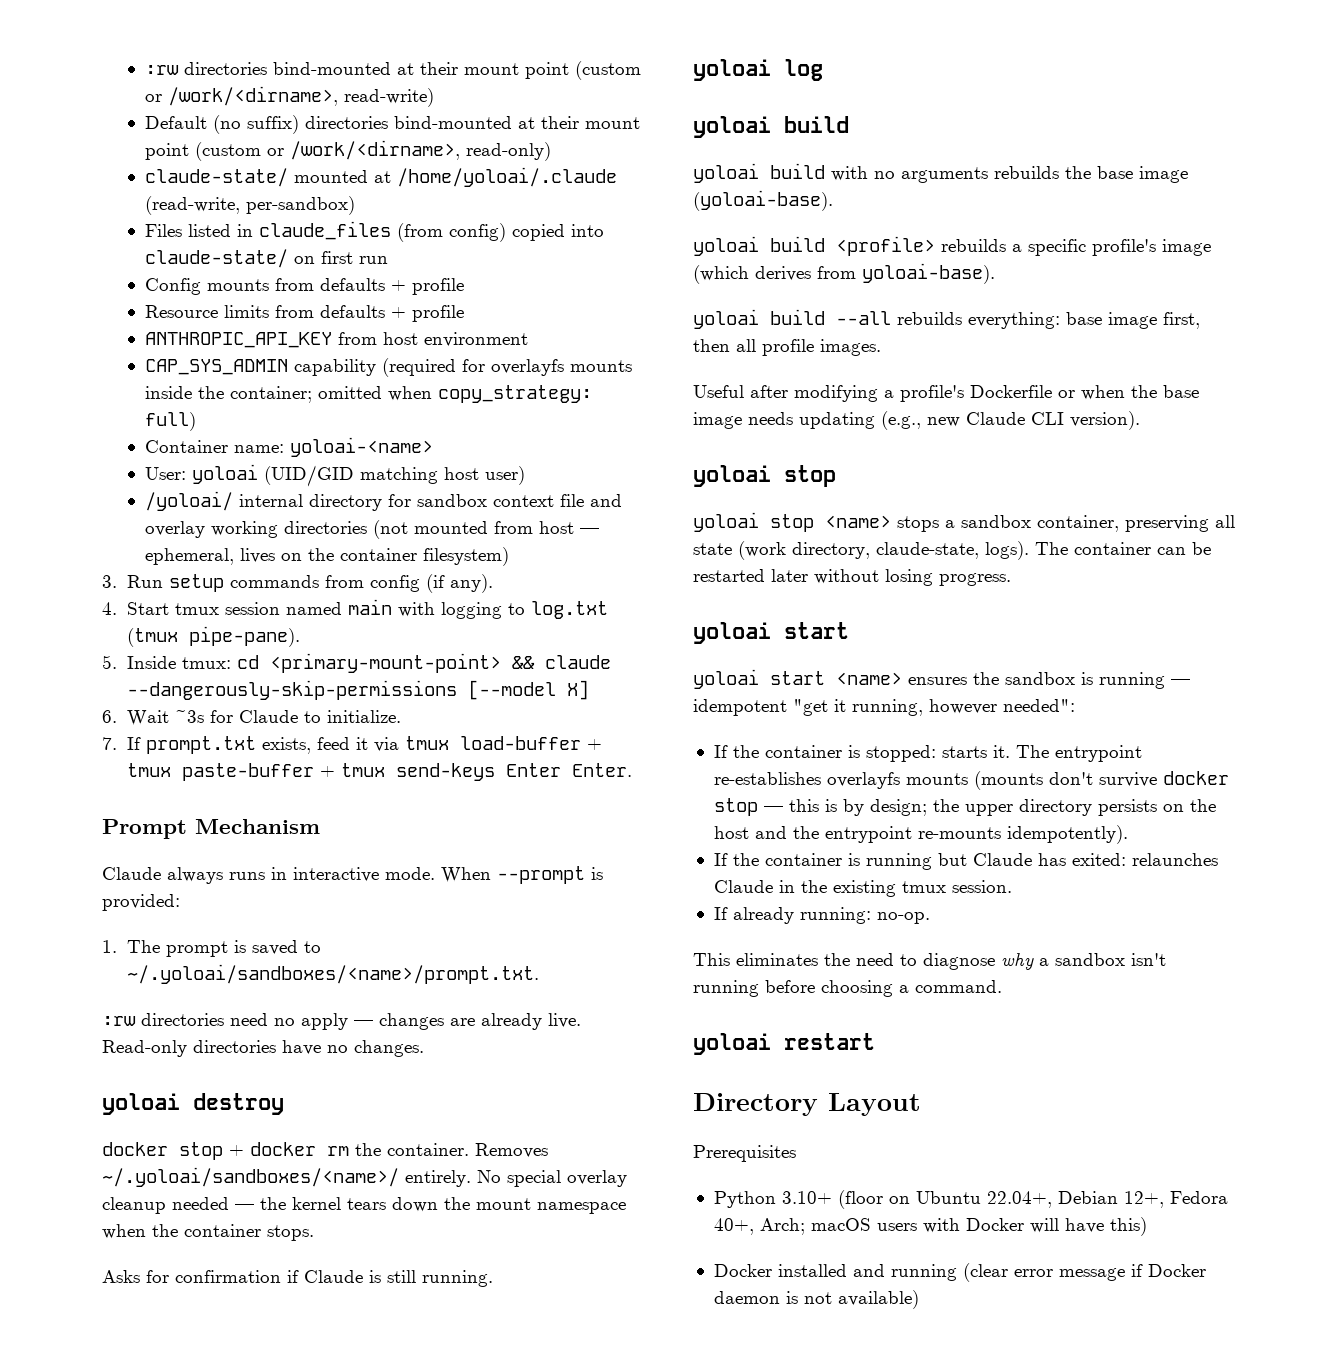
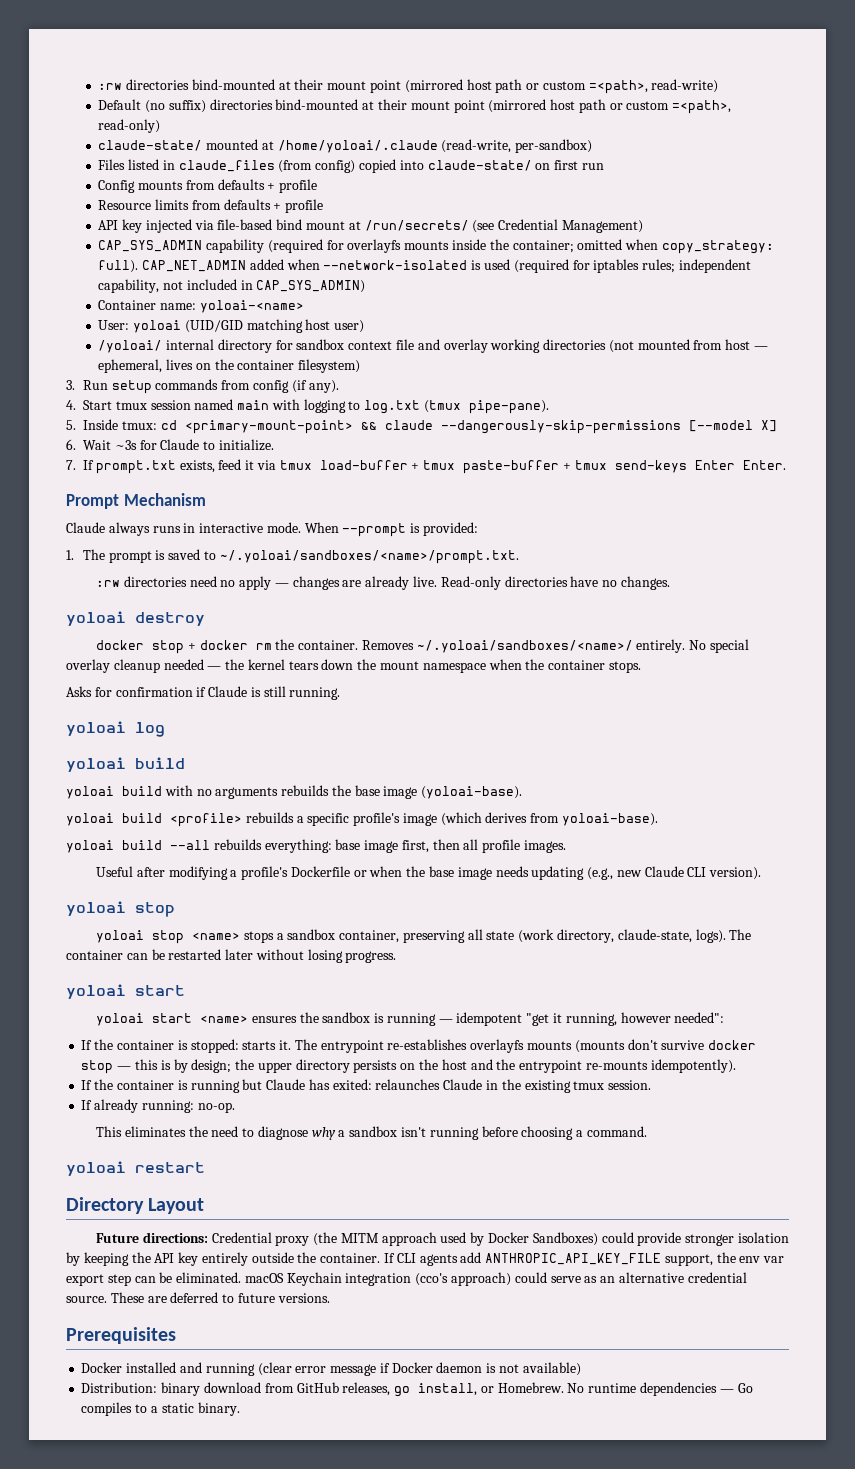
[575,61,642,80] [145,86,339,106] (custom or /work/<dirname>, -> [404,79,648,94] (mirrored host path or custom =<path>,
[195,140,461,161] (custom or /work/<dirname>, -> [488,99,732,114] (mirrored host path or custom =<path>,
[145,332,529,348] ANTHROPIC_API_KEY from host environment -> [98,219,643,233] API key injected via file-based bind mount at /run/secrets/ (see Credential Management)
[145,412,197,431] full) -> [98,259,751,273] [98,279,366,293] full). CAP_NET_ADMIN added when --network-isolated is used (required for iptables rules; independent capability, not included in CAP_SYS_ADMIN)
[693,1145,796,1162] [713,1190,1228,1209] [713,1217,1147,1236] Prerequisites // Python 3.10+ (floor on Ubuntu 22.04+, Debian 12+, Fedora 40+, Arch; macOS users with Docker will have this) -> [95,1232,789,1246] [66,1252,785,1266] [66,1272,747,1286] [66,1292,330,1303] [66,1327,176,1344] Future directions: Credential proxy (the MITM approach used by Docker Sandboxes) could provide stronger isolation by keeping the API key entirely outside the container. If CLI agents add ANTHROPIC_API_KEY_FILE support, the env var export step can be eliminated. macOS Keychain integration (cco's approach) could serve as an alternative credential source. These are deferred to future versions. // Prerequisites
(919, 1299) none -> [81,1382,753,1397] [81,1402,240,1416] // Distribution: binary download from GitHub releases, go install, or Homebrew. No runtime dependencies — Go compiles to a static binary.

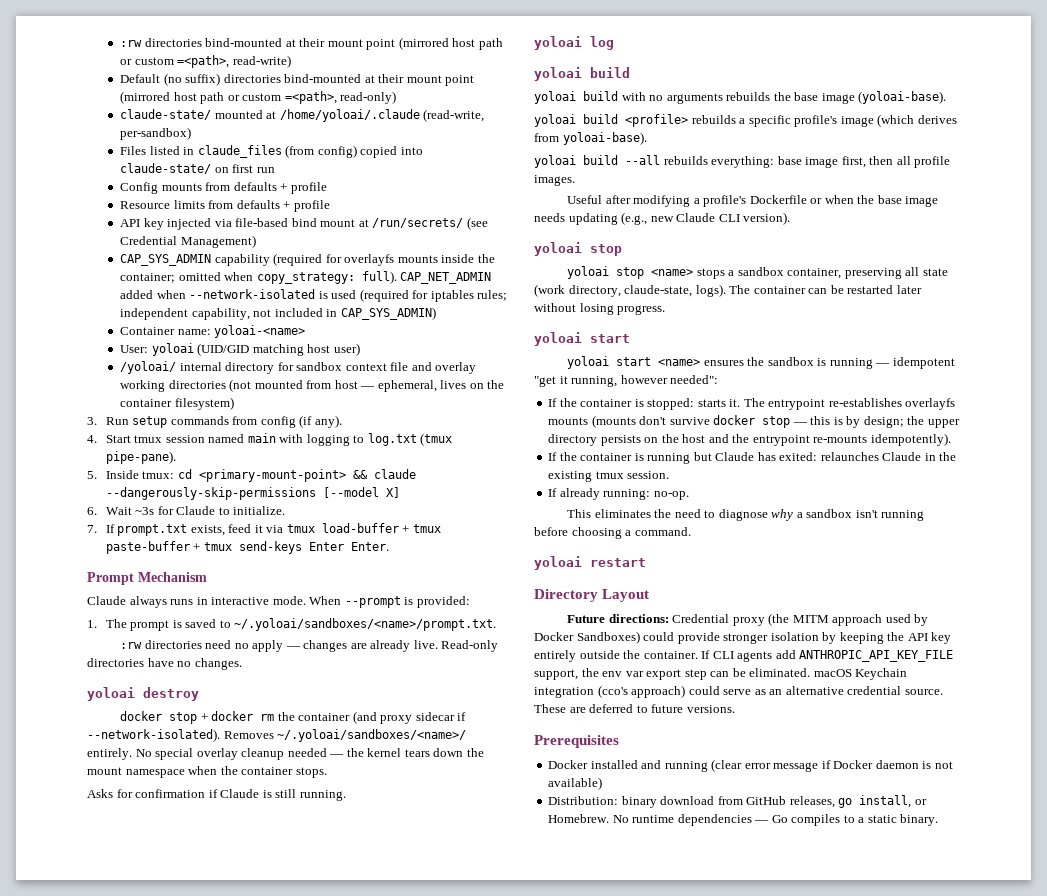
[298,640,359,650] container. -> [298,711,467,724] [87,729,220,742] container (and proxy sidecar if --network-isolated).

